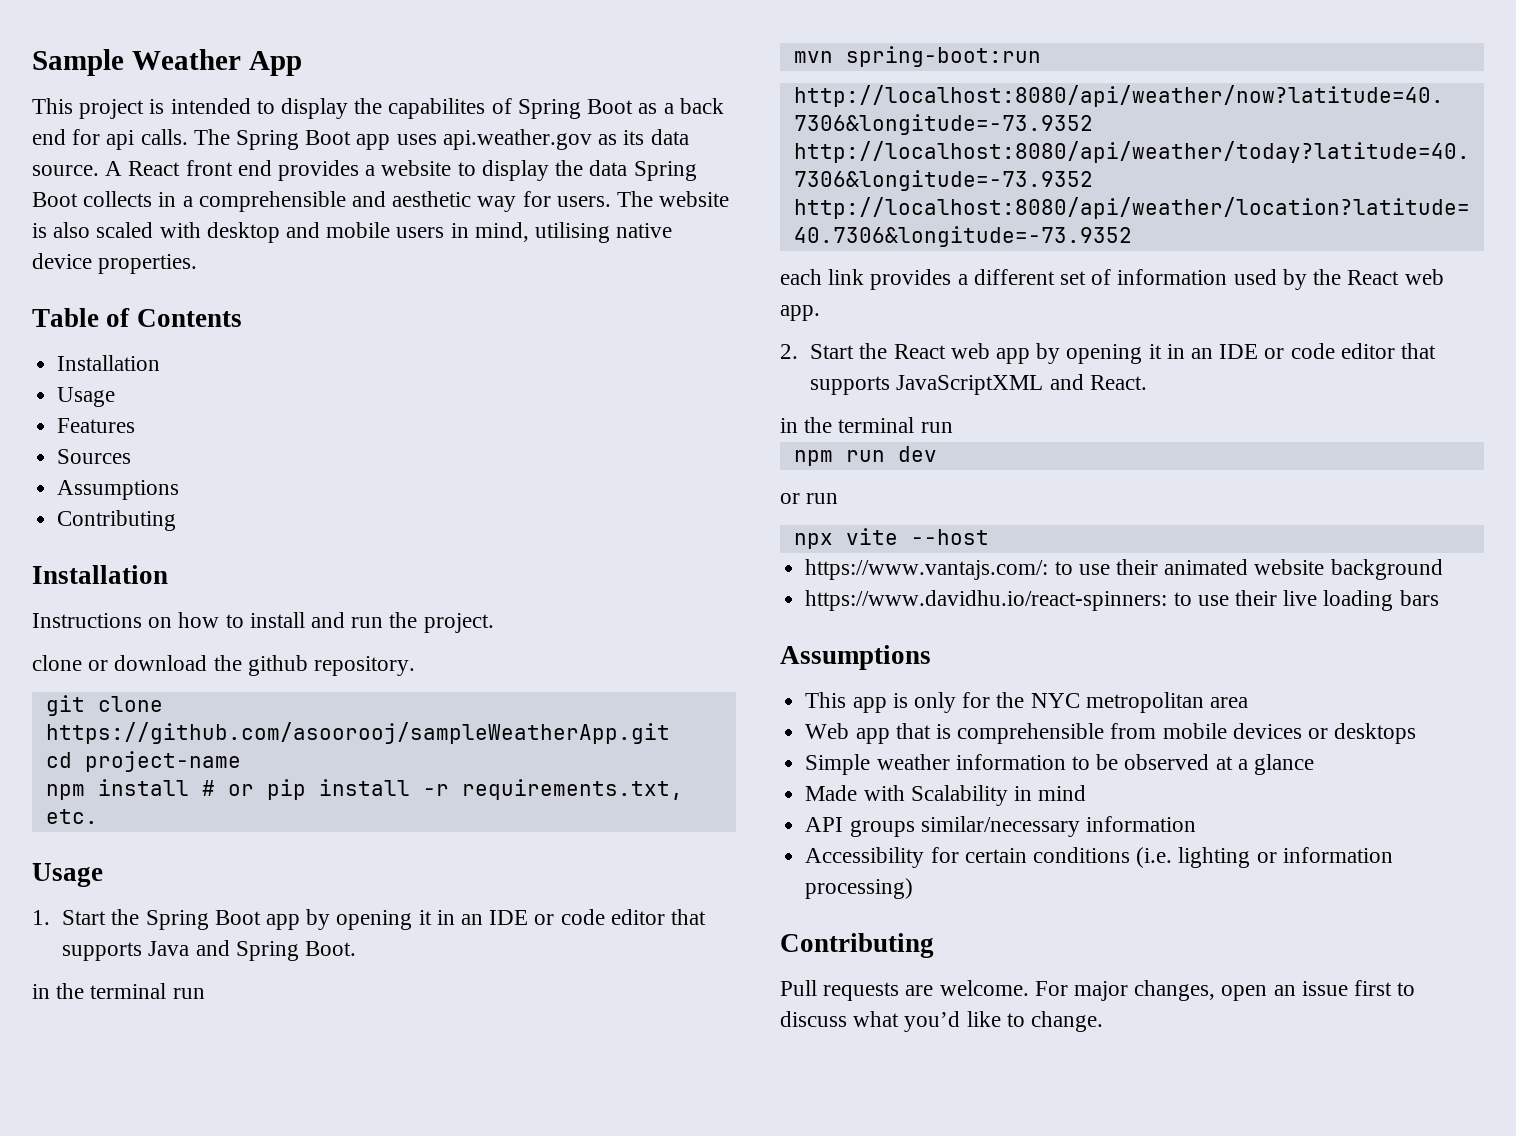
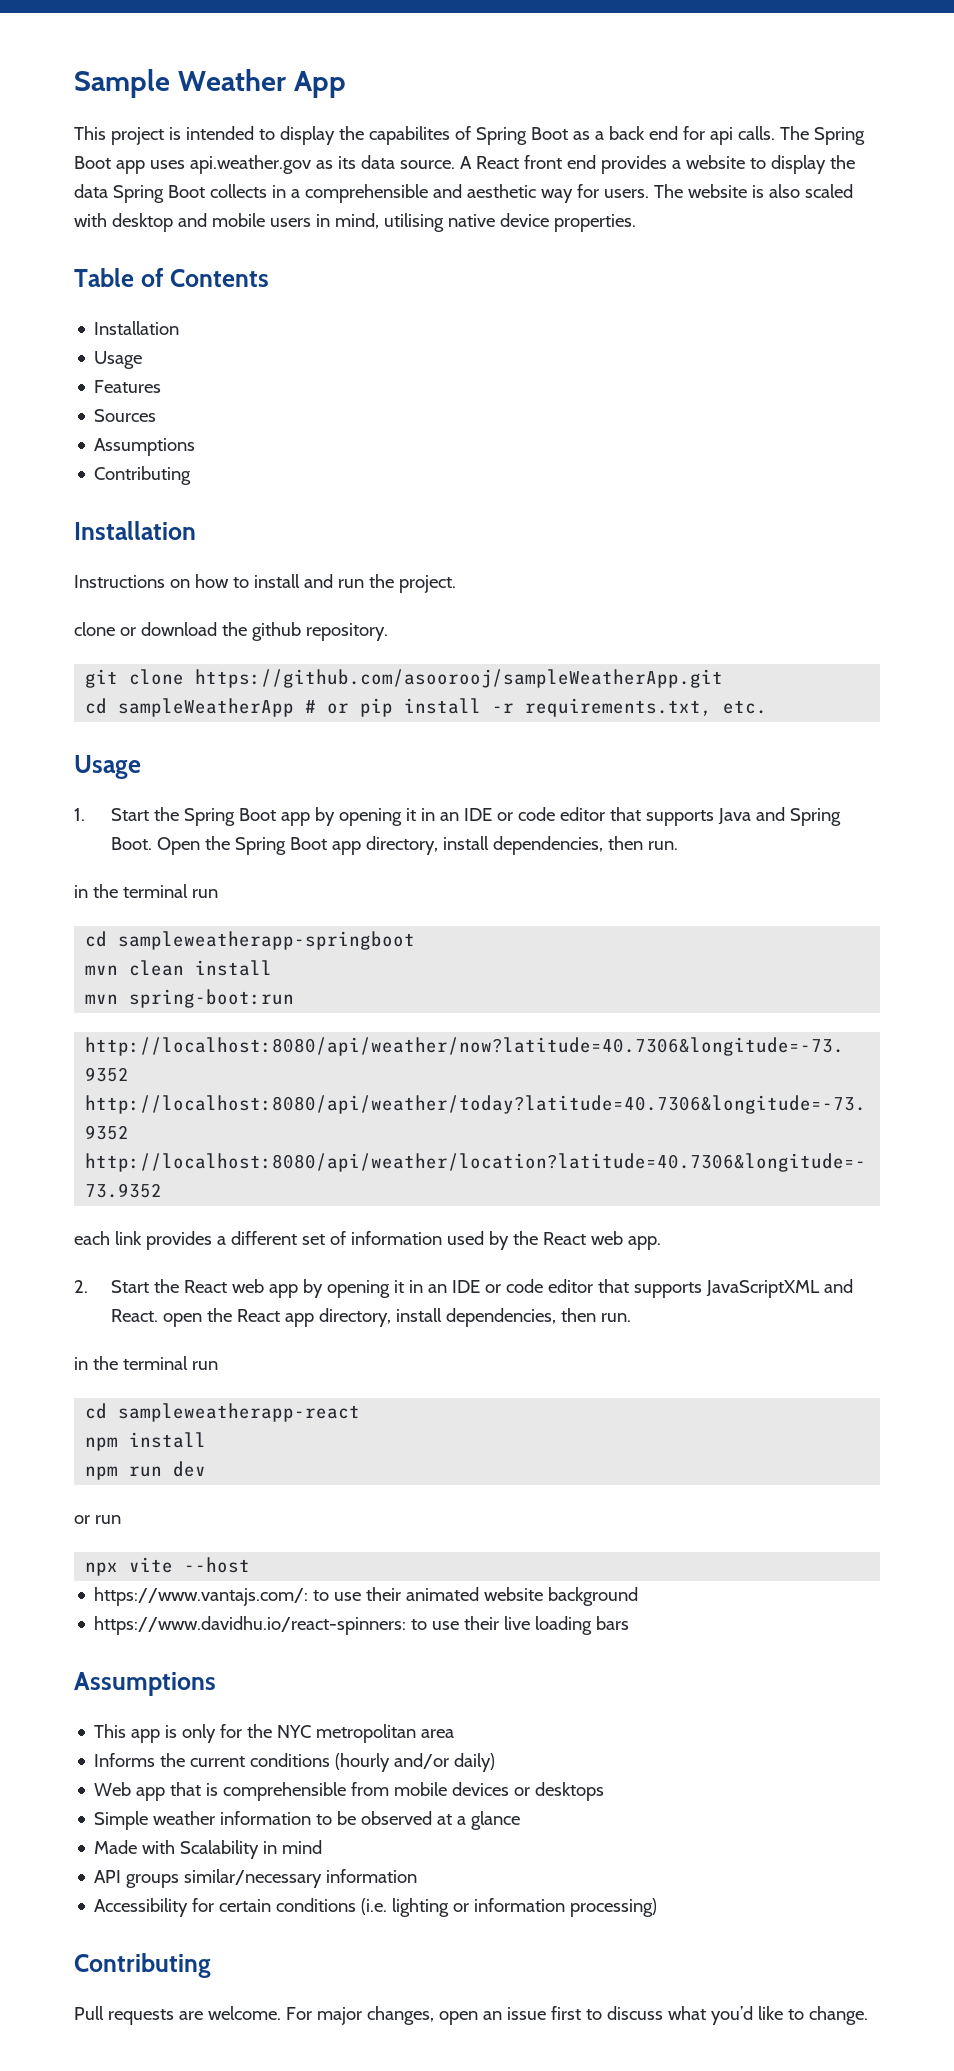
[84,751,241,772] [45,779,189,800] project-name // npm install -> [118,698,295,717] sampleWeatherApp
[32,983,205,999] // in the terminal run -> [156,836,678,855] [74,884,218,898] [85,931,416,950] [85,960,273,976] Open the Spring Boot app directory, install dependencies, then run. // in the terminal run // cd sampleweatherapp-springboot // mvn clean install
[780,417,953,433] // in the terminal run -> [162,1308,631,1327] [74,1356,218,1370] [85,1403,361,1422] [85,1432,207,1451] open the React app directory, install dependencies, then run. // in the terminal run // cd sampleweatherapp-react // npm install
(1248, 702) none -> [94,1753,496,1772] // Informs the current conditions (hourly and/or daily)

